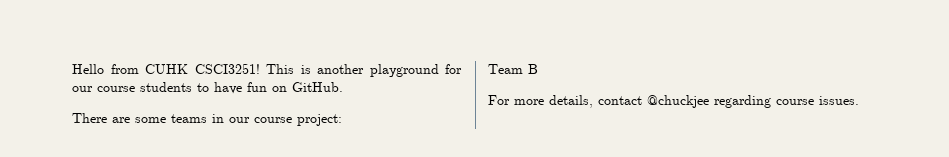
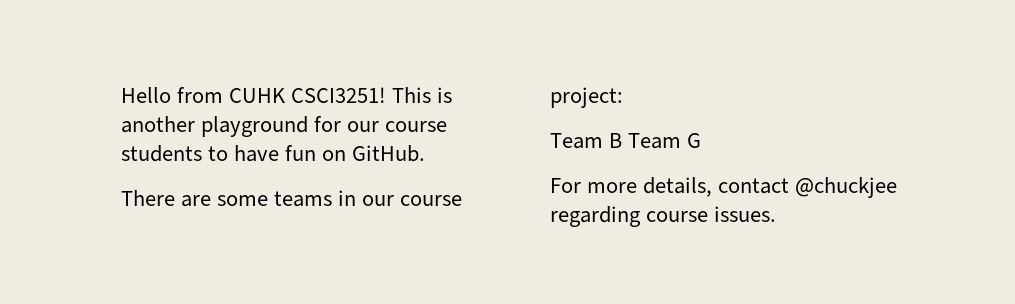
(538, 69) none -> [628,133,702,149] Team G

